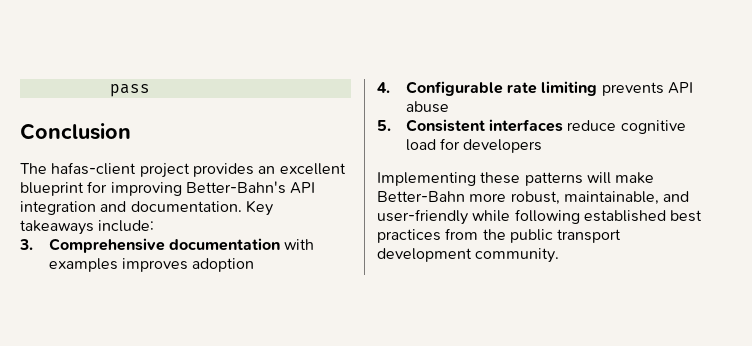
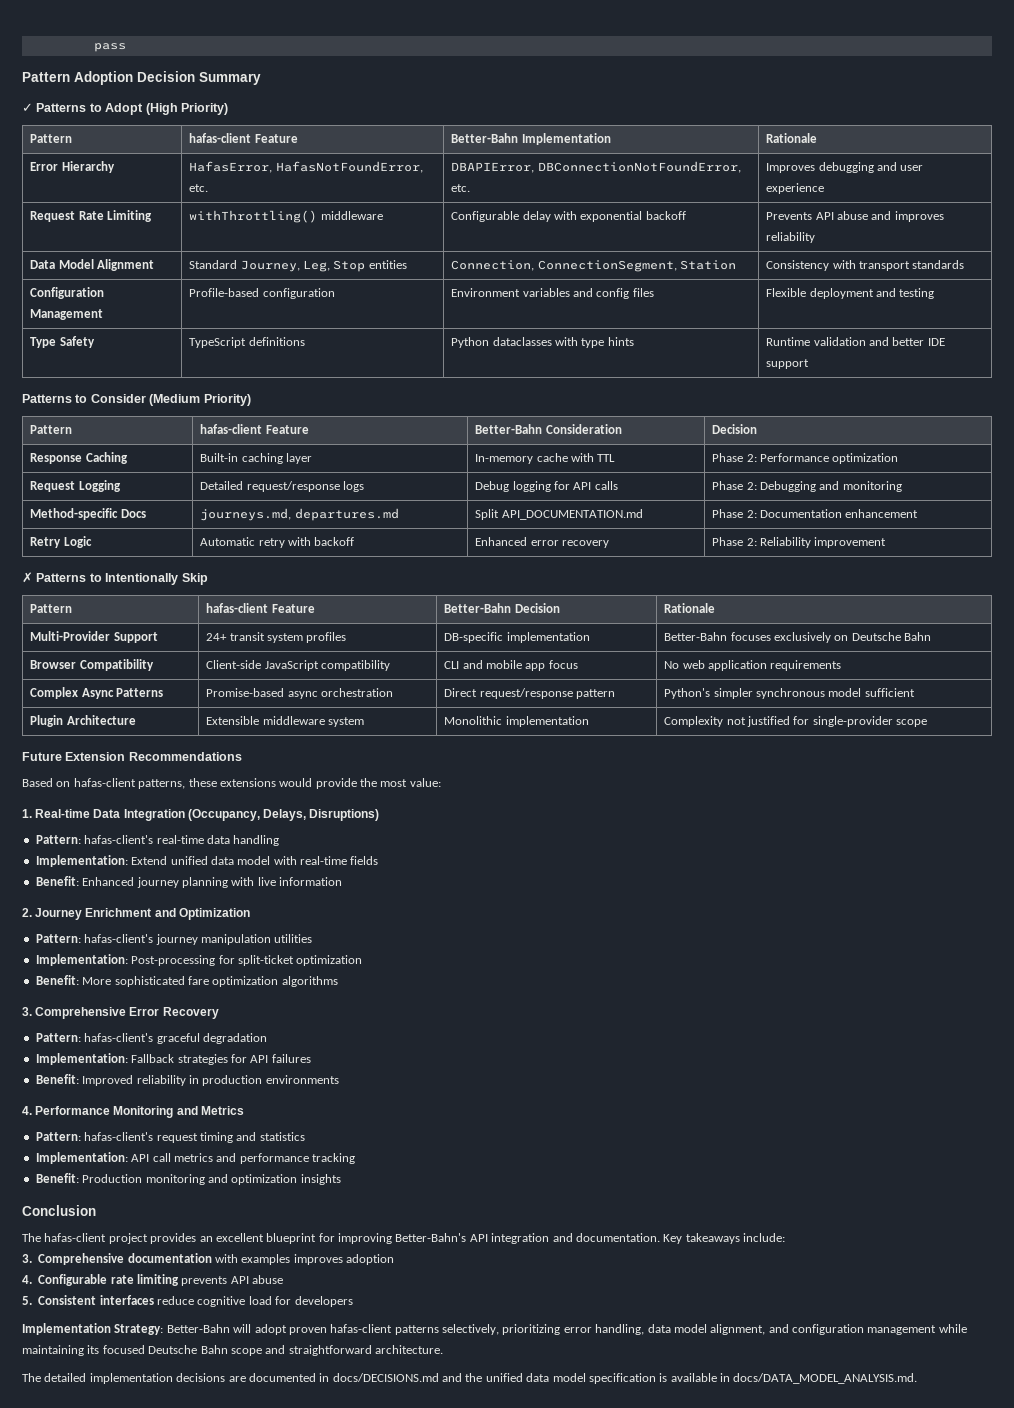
(150, 90) none -> [22,71,261,85] [22,103,228,115] [30,134,73,143] [189,133,298,143] [451,133,611,145] [766,133,818,143] [30,161,115,173] [189,161,423,173] [189,184,209,192] [451,161,741,173] [451,184,471,192] [766,162,924,173] [766,183,825,194] [30,210,153,222] [189,210,383,223] [451,211,686,222] [766,211,944,222] [766,232,816,243] [30,259,155,271] [189,260,407,272] [451,260,737,272] [766,260,965,271] [30,287,105,299] [30,309,104,320] [189,288,335,299] [451,288,654,299] [766,288,935,299] [30,336,95,348] [189,337,305,348] [451,337,634,348] [766,337,945,346] [766,359,810,369] [22,394,251,406] [30,425,73,434] [200,424,309,434] [475,424,622,434] [712,424,758,434] [30,452,128,464] [200,453,313,464] [475,453,616,464] [712,453,899,464] [30,480,121,492] [200,481,365,492] [475,481,618,492] [712,481,902,492] [30,508,146,520] [200,508,399,521] [475,509,643,520] [712,509,919,518] [30,536,92,548] [200,537,355,548] [475,537,610,548] [712,537,887,548] [22,572,208,585] [30,604,73,613] [206,603,315,613] [444,603,560,613] [664,603,716,613] [30,631,158,643] [206,632,347,643] [444,632,590,643] [664,632,932,643] [30,659,154,671] [206,660,391,671] [444,660,578,671] [664,660,842,671] [30,687,164,699] [206,688,394,699] [444,688,616,699] [664,688,915,699] [30,715,136,727] [206,716,365,727] [444,716,589,727] [664,716,928,727] [22,752,242,761] [22,778,441,789] [22,809,380,821] [35,835,280,846] [35,855,379,867] [35,876,342,888] [22,908,250,920] [35,934,313,945] [35,954,363,966] [35,975,338,987] [22,1007,219,1019] [35,1033,267,1044] [35,1053,311,1065] [35,1074,339,1086] [22,1106,244,1118] [35,1132,305,1143] [35,1152,355,1164] [35,1173,341,1185] // Pattern Adoption Decision Summary // ✓ Patterns to Adopt (High Priority) // Pattern | hafas-client Feature | Better-Bahn Implementation | Rationale // Error Hierarchy | HafasError, HafasNotFoundError, etc. | DBAPIError, DBConnectionNotFoundError, etc. | Improves debugging and user experience // Request Rate Limiting | withThrottling() middleware | Configurable delay with exponential backoff | Prevents API abuse and improves reliability // Data Model Alignment | Standard Journey, Leg, Stop entities | Connection, ConnectionSegment, Station | Consistency with transport standards // Configuration Management | Profile-based configuration | Environment variables and config files | Flexible deployment and testing // Type Safety | TypeScript definitions | Python dataclasses with type hints | Runtime validation and better IDE support // Patterns to Consider (Medium Priority) // Pattern | hafas-client Feature | Better-Bahn Consideration | Decision // Response Caching | Built-in caching layer | In-memory cache with TTL | Phase 2: Performance optimization // Request Logging | Detailed request/response logs | Debug logging for API calls | Phase 2: Debugging and monitoring // Method-specific Docs | journeys.md, departures.md | Split API_DOCUMENTATION.md | Phase 2: Documentation enhancement // Retry Logic | Automatic retry with backoff | Enhanced error recovery | Phase 2: Reliability improvement // ✗ Patterns to Intentionally Skip // Pattern | hafas-client Feature | Better-Bahn Decision | Rationale // Multi-Provider Support | 24+ transit system profiles | DB-specific implementation | Better-Bahn focuses exclusively on Deutsche Bahn // Browser Compatibility | Client-side JavaScript compatibility | CLI and mobile app focus | No web application requirements // Complex Async Patterns | Promise-based async orchestration | Direct request/response pattern | Python's simpler synchronous model sufficient // Plugin Architecture | Extensible middleware system | Monolithic implementation | Complexity not justified for single-provider scope // Future Extension Recommendations // Based on hafas-client patterns, these extensions would provide the most value: // 1. Real-time Data Integration (Occupancy, Delays, Disruptions) // Pattern: hafas-client's real-time data handling // Implementation: Extend unified data model with real-time fields // Benefit: Enhanced journey planning with live information // 2. Journey Enrichment and Optimization // Pattern: hafas-client's journey manipulation utilities // Implementation: Post-processing for split-ticket optimization // Benefit: More sophisticated fare optimization algorithms // 3. Comprehensive Error Recovery // Pattern: hafas-client's graceful degradation // Implementation: Fallback strategies for API failures // Benefit: Improved reliability in production environments // 4. Performance Monitoring and Metrics // Pattern: hafas-client's request timing and statistics // Implementation: API call metrics and performance tracking // Benefit: Production monitoring and optimization insights
[377,172,655,186] [377,191,690,205] [377,209,703,225] [377,228,622,243] [377,248,560,263] Implementing these patterns will make Better-Bahn more robust, maintainable, and user-friendly while following established best practices from the public transport development community. -> [22,1323,967,1335] [22,1345,443,1356] [22,1373,918,1384] Implementation Strategy: Better-Bahn will adopt proven hafas-client patterns selectively, prioritizing error handling, data model alignment, and configuration management while maintaining its focused Deutsche Bahn scope and straightforward architecture. // The detailed implementation decisions are documented in docs/DECISIONS.md and the unified data model specification is available in docs/DATA_MODEL_ANALYSIS.md.

